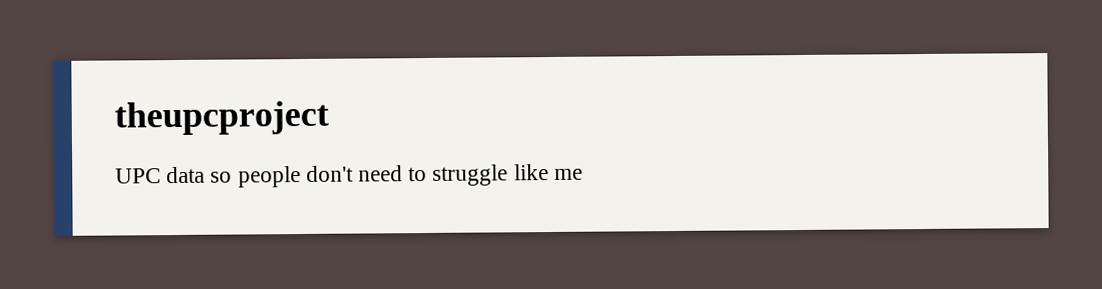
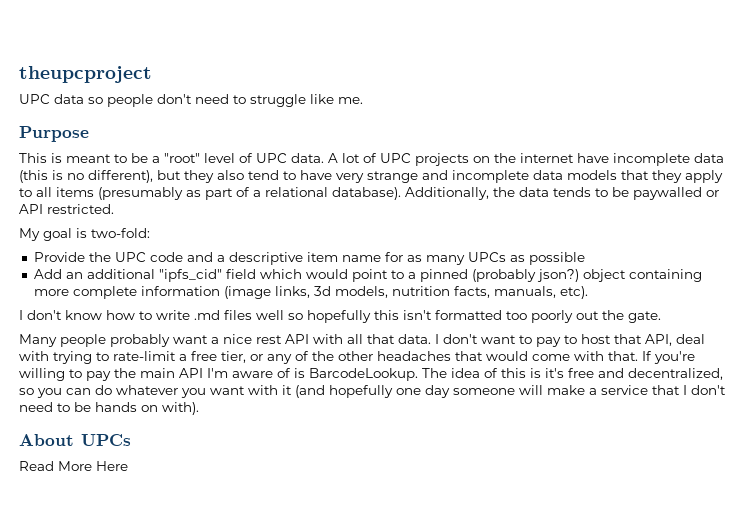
[553,168,583,180] me -> [338,97,363,104] [19,126,89,142] [19,153,724,166] [19,170,723,183] [19,187,719,200] [19,204,114,214] [19,228,150,241] [33,252,585,265] [33,269,702,282] [33,286,588,299] [19,310,661,323] [19,334,705,347] [19,351,695,364] [19,368,723,381] [19,385,726,398] [19,402,199,415] [19,434,131,446] [19,461,128,471] me. // Purpose // This is meant to be a "root" level of UPC data. A lot of UPC projects on the internet have incomplete data (this is no different), but they also tend to have very strange and incomplete data models that they apply to all items (presumably as part of a relational database). Additionally, the data tends to be paywalled or API restricted. // My goal is two-fold: // Provide the UPC code and a descriptive item name for as many UPCs as possible // Add an additional "ipfs_cid" field which would point to a pinned (probably json?) object containing more complete information (image links, 3d models, nutrition facts, manuals, etc). // I don't know how to write .md files well so hopefully this isn't formatted too poorly out the gate. // Many people probably want a nice rest API with all that data. I don't want to pay to host that API, deal with trying to rate-limit a free tier, or any of the other headaches that would come with that. If you're willing to pay the main API I'm aware of is BarcodeLookup. The idea of this is it's free and decentralized, so you can do whatever you want with it (and hopefully one day someone will make a service that I don't need to be hands on with). // About UPCs // Read More Here

